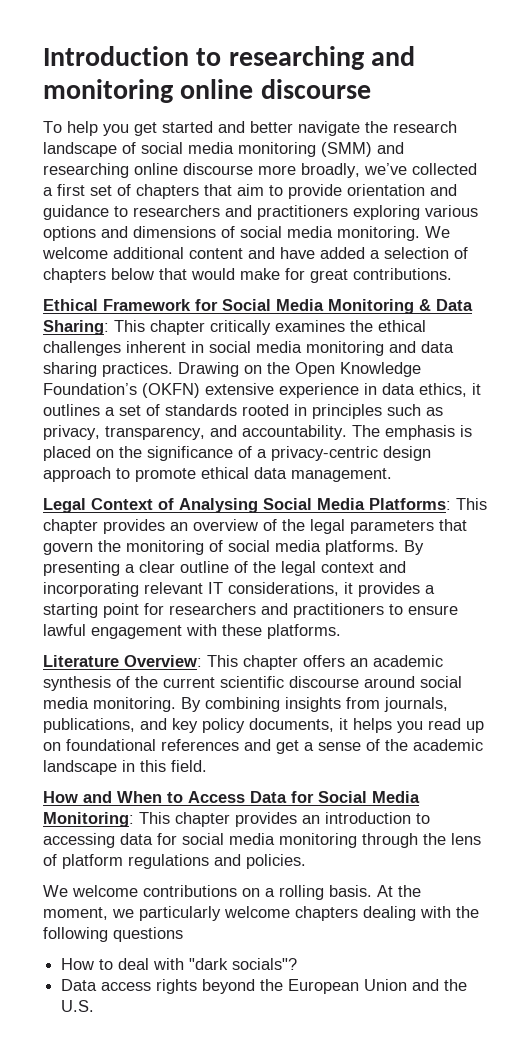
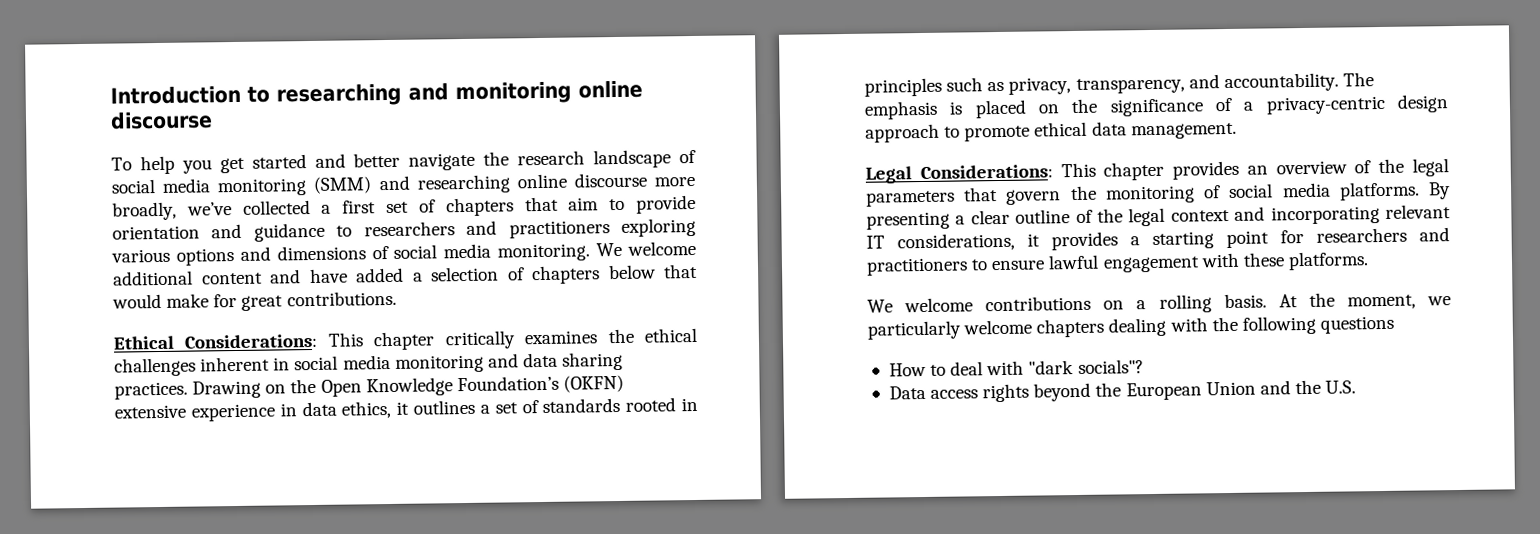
[103,299,473,314] [43,320,109,335] Framework for Social Media Monitoring & Data Sharing: -> [184,333,319,349] Considerations:
[91,498,451,513] Context of Analysing Social Media Platforms: -> [919,164,1053,180] Considerations:
[43,655,443,670] [43,676,462,691] [43,697,448,712] [43,718,484,733] [43,739,483,754] [43,760,207,775] [43,791,420,803] [43,812,430,827] [43,833,481,848] [43,854,306,869] // Literature Overview: This chapter offers an academic synthesis of the current scientific discourse around social media monitoring. By combining insights from journals, publications, and key policy documents, it helps you read up on foundational references and get a sense of the academic landscape in this field. // How and When to Access Data for Social Media Monitoring: This chapter provides an introduction to accessing data for social media monitoring through the lens of platform regulations and policies. -> (1369, 261) none

